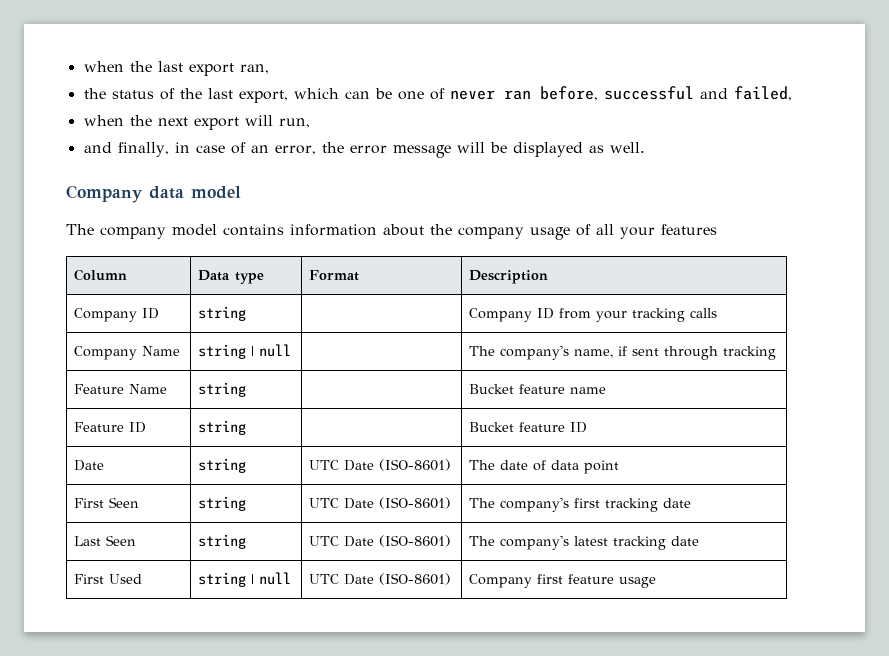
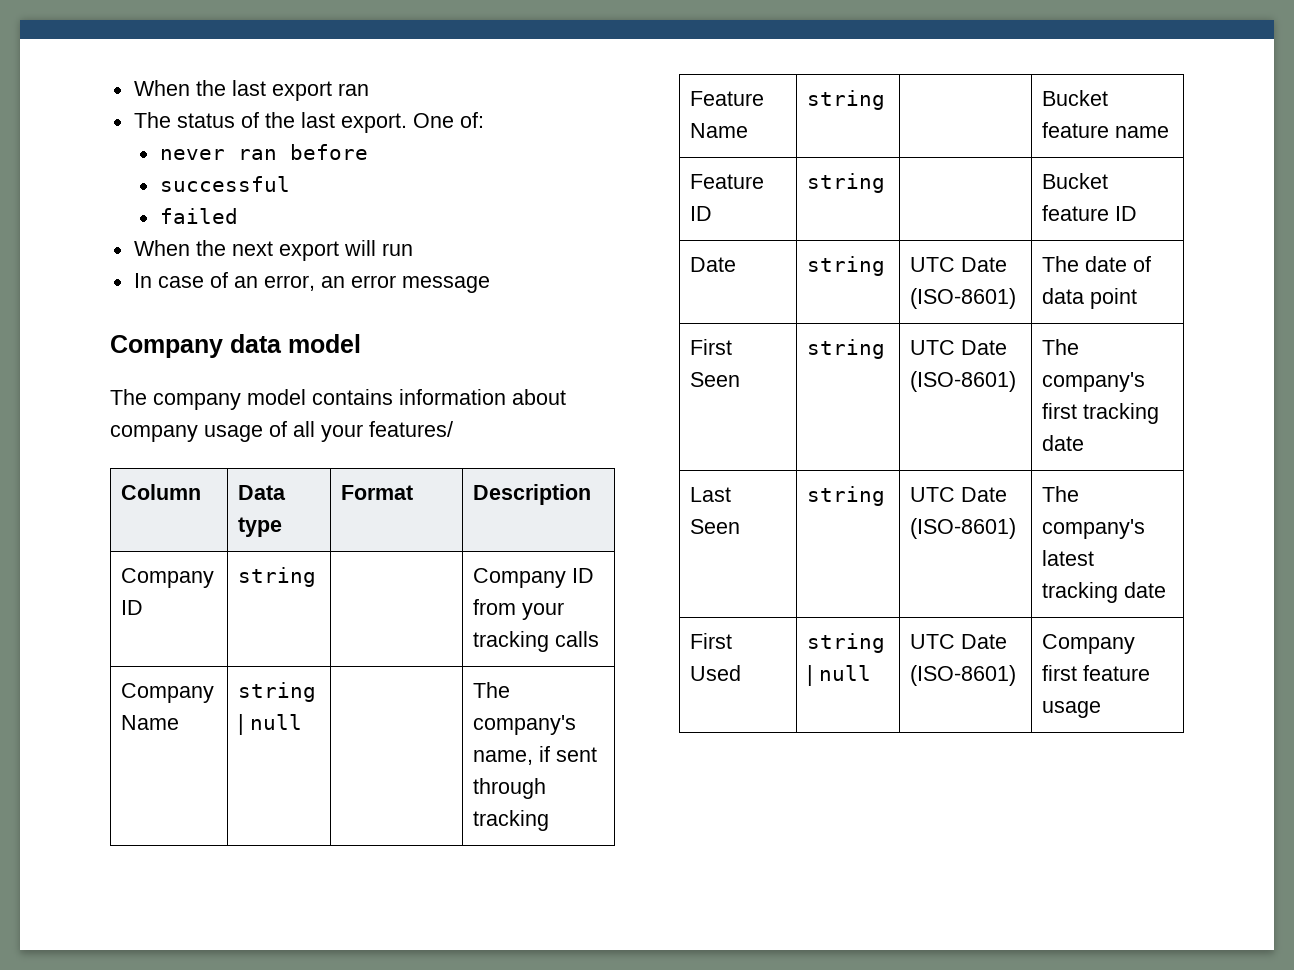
[83,61,124,72] when -> [133,80,190,96] When
[239,64,269,74] [83,88,106,99] ran, // the -> [337,83,369,96] [133,112,171,128] ran // The
[238,88,445,103] export, which can be one of -> [340,112,484,133] export. One of: //
[539,86,598,101] before, -> [289,144,368,160] before //
[699,86,792,101] [83,115,124,126] and failed, // when -> [159,208,238,224] [133,240,190,256] // failed // When
[278,118,310,128] [83,142,190,157] run, // and finally, in -> [381,243,413,256] [133,273,152,288] run // In
[321,142,344,153] the -> [320,276,345,288] an
[456,142,645,157] will be displayed as well. -> (490, 284) none
[430,224,452,235] the -> (566, 397) none
[661,224,717,235] features -> [369,421,453,437] features/

